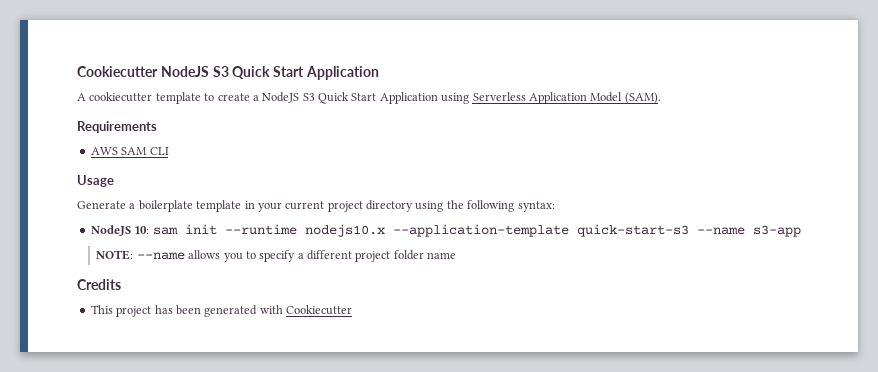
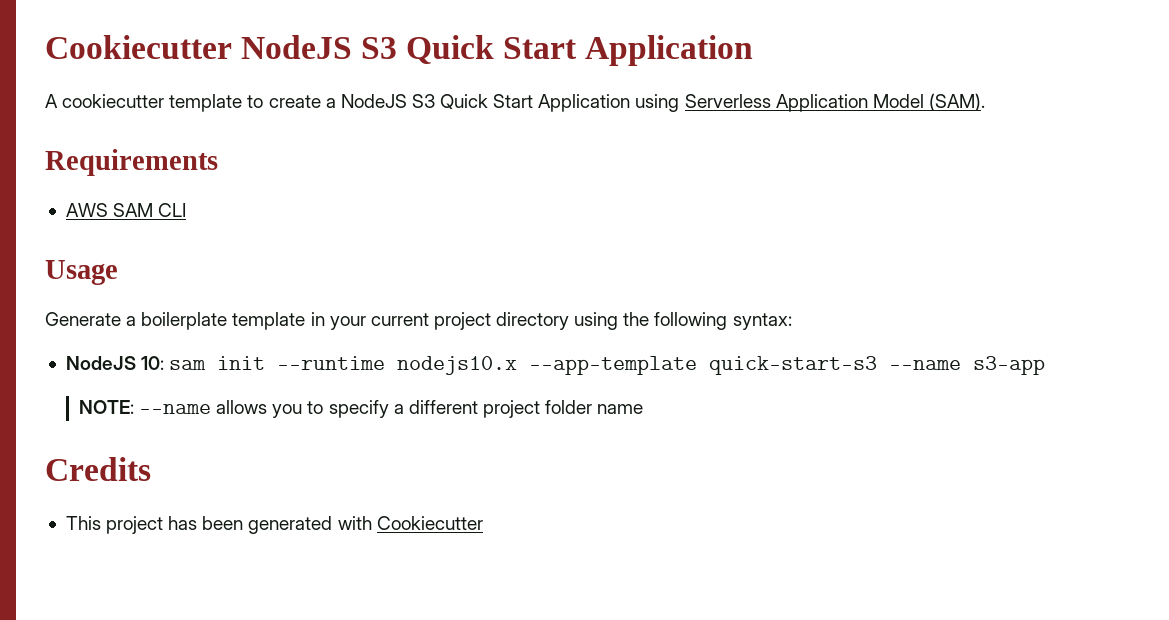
[392,224,569,237] --application-template -> [529,356,698,375] --app-template

